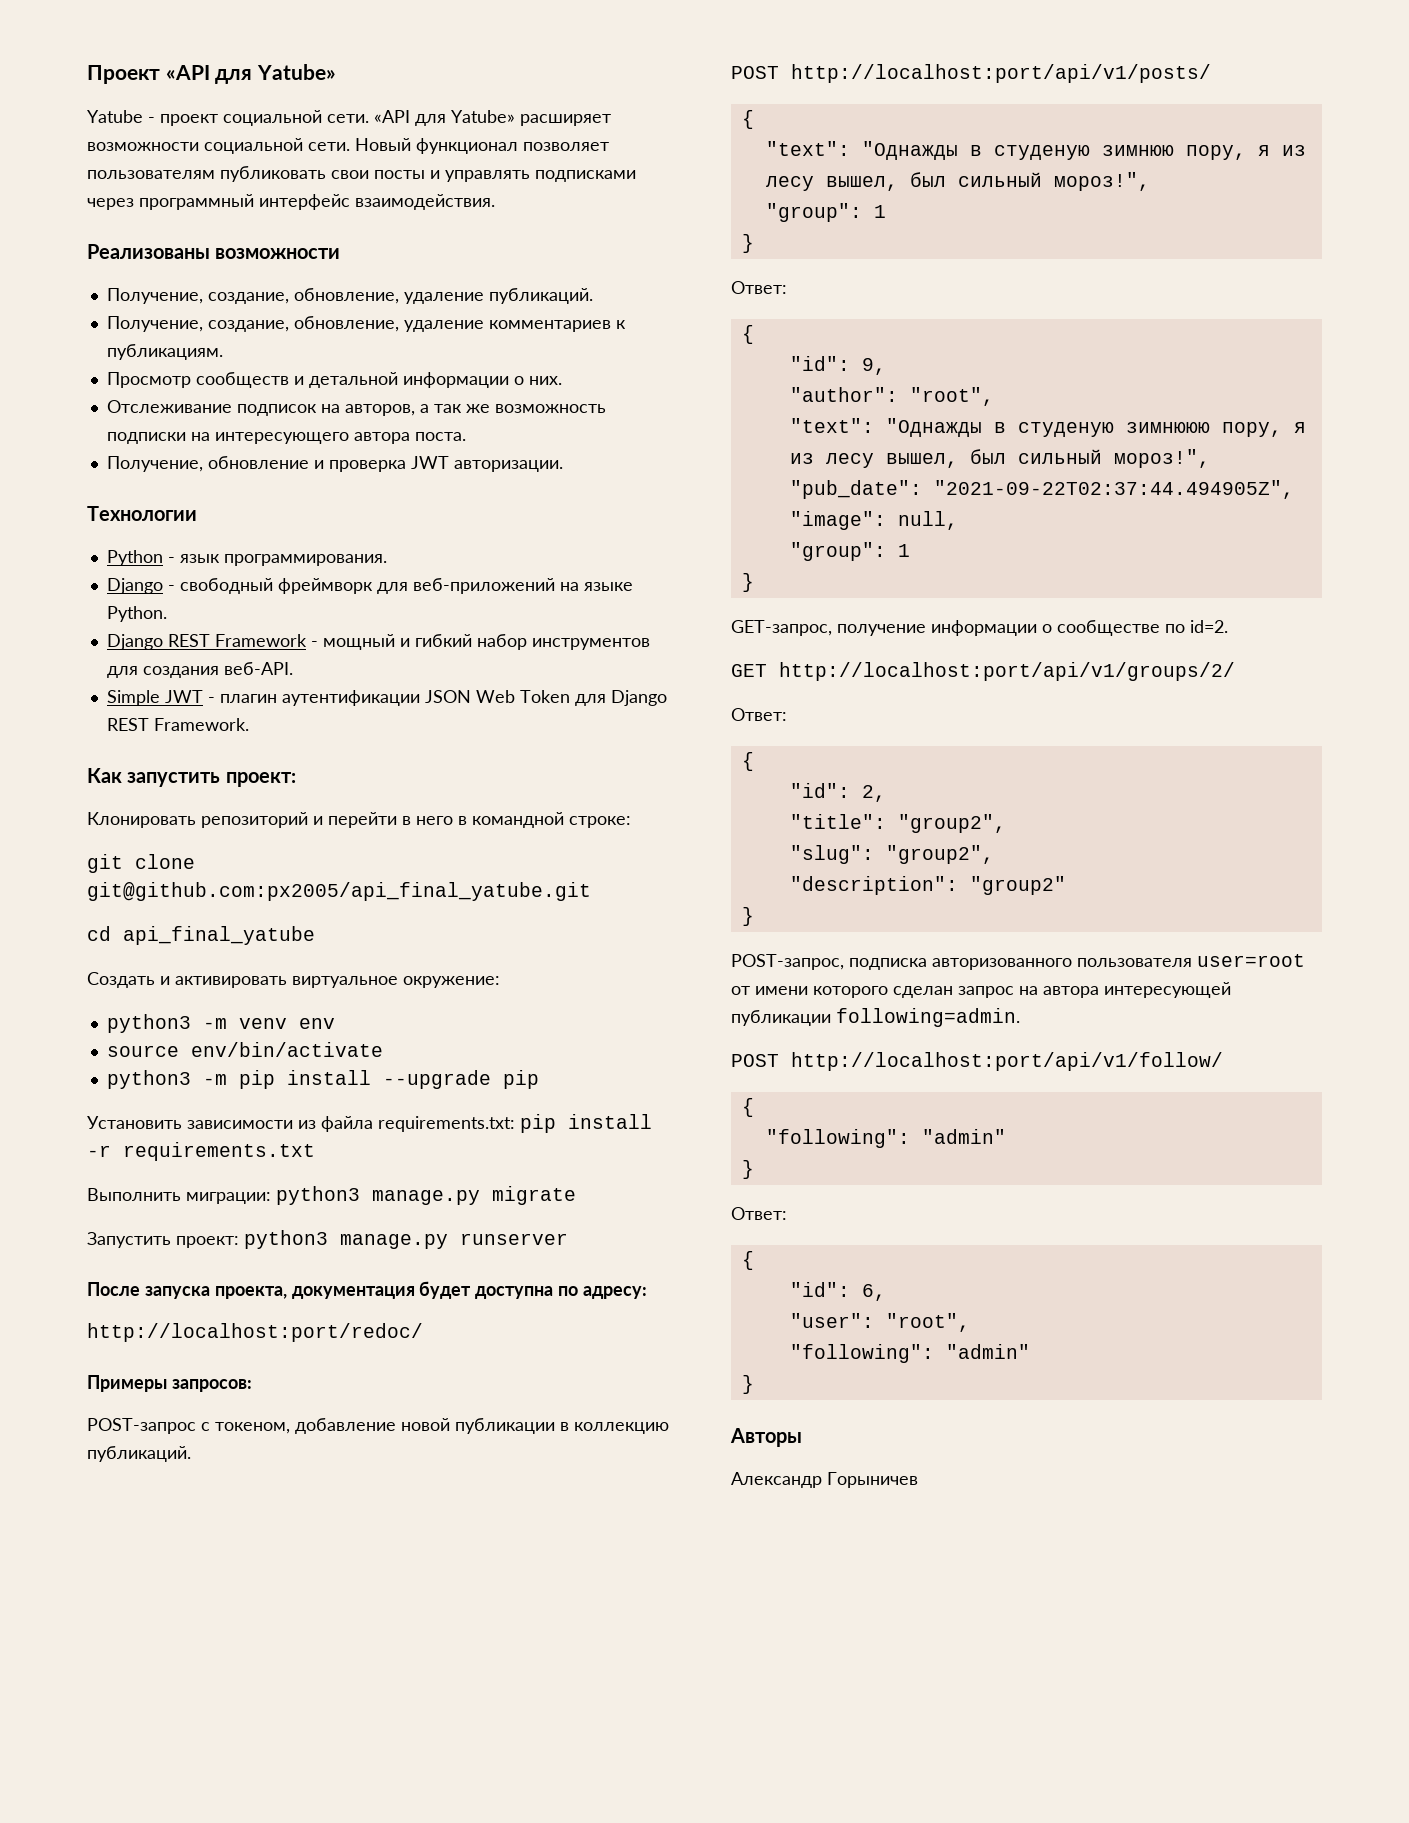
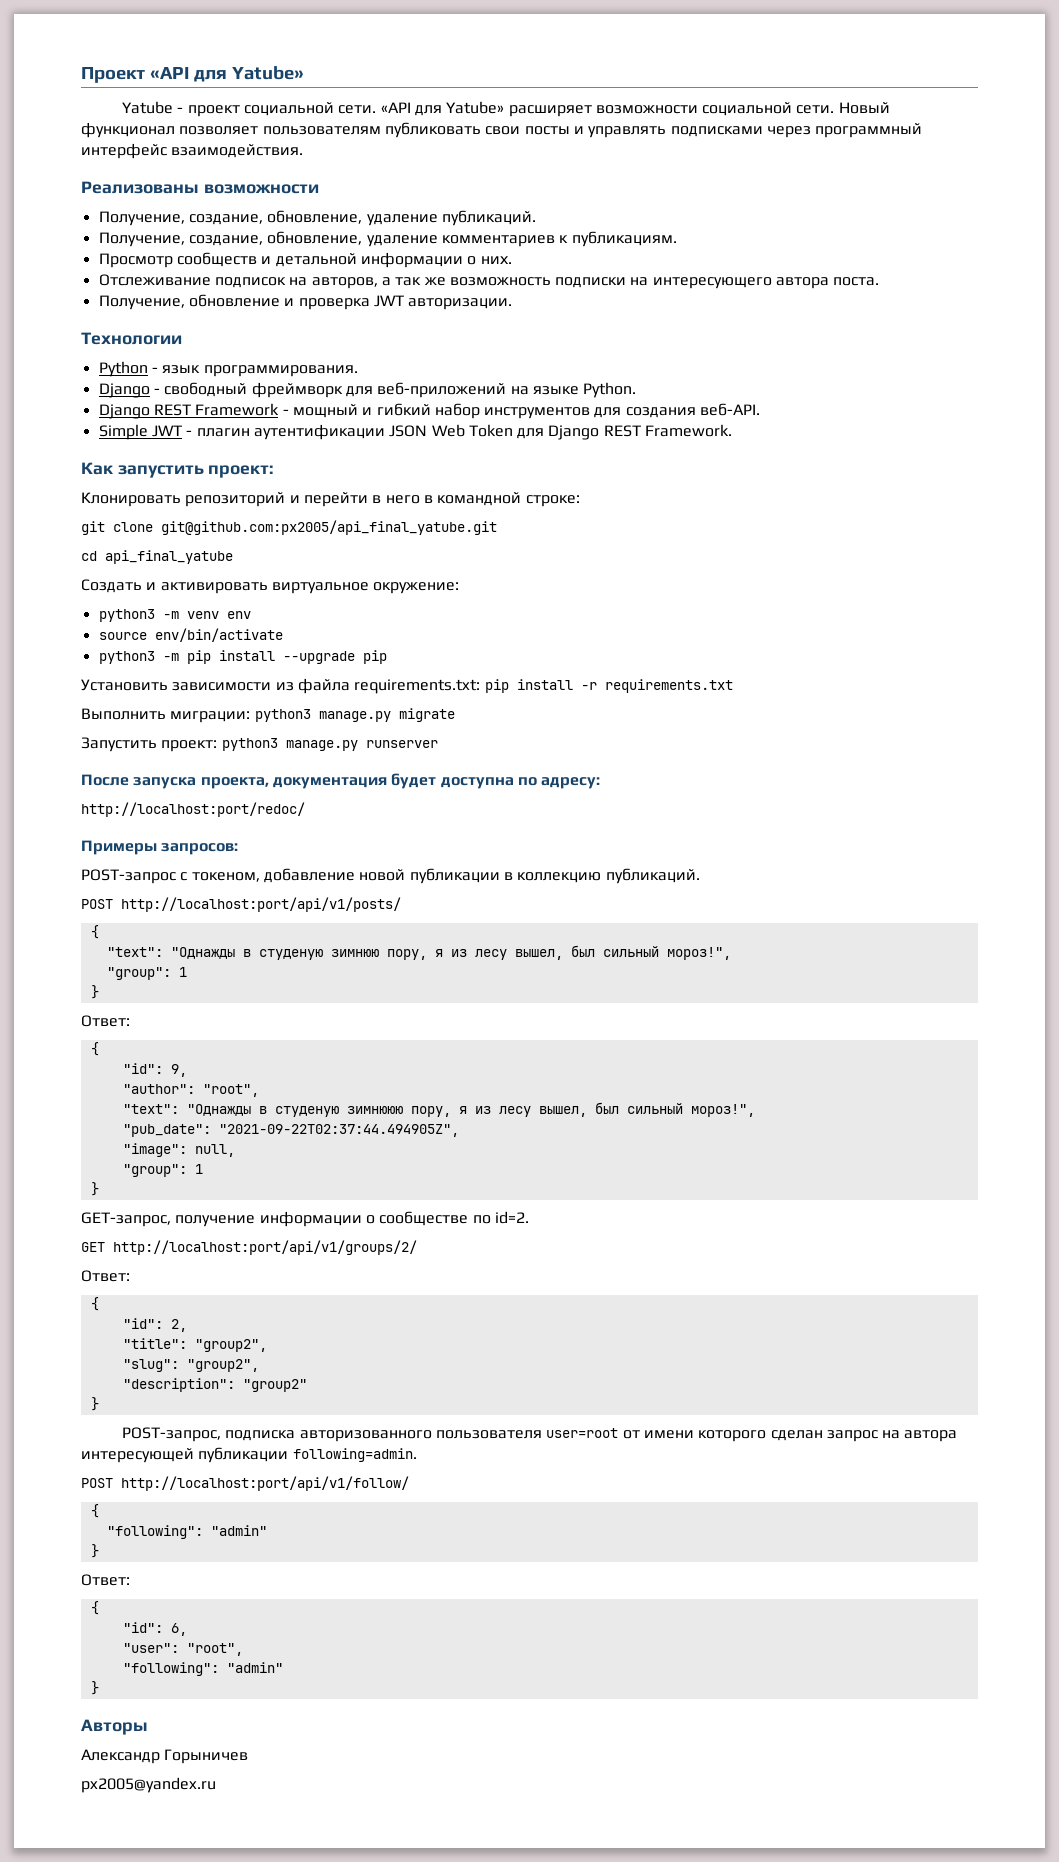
(918, 1480) none -> [81,1777,216,1793] // px2005@yandex.ru

